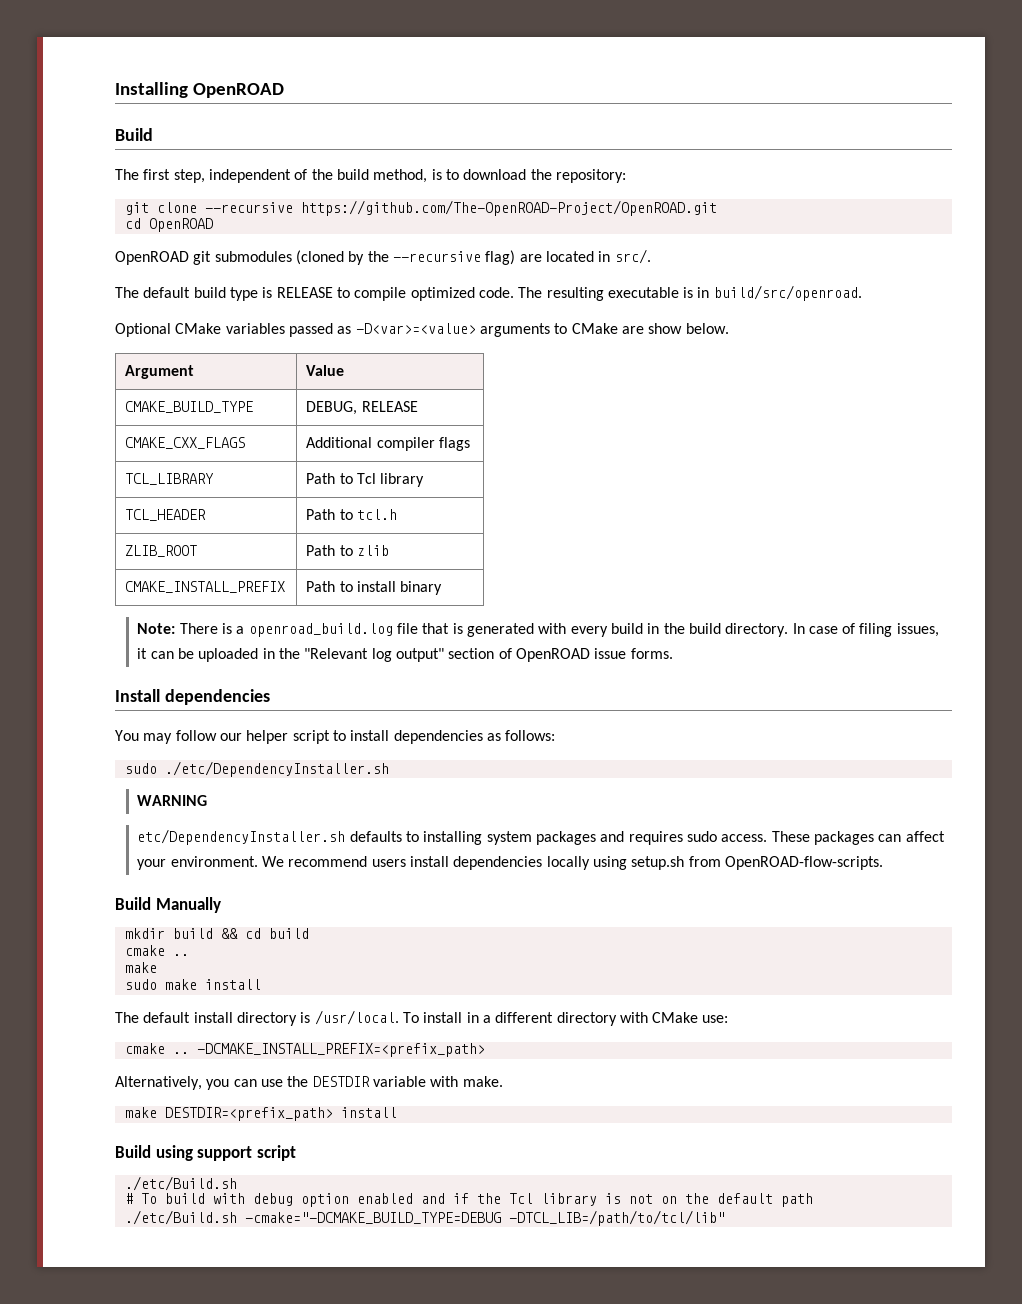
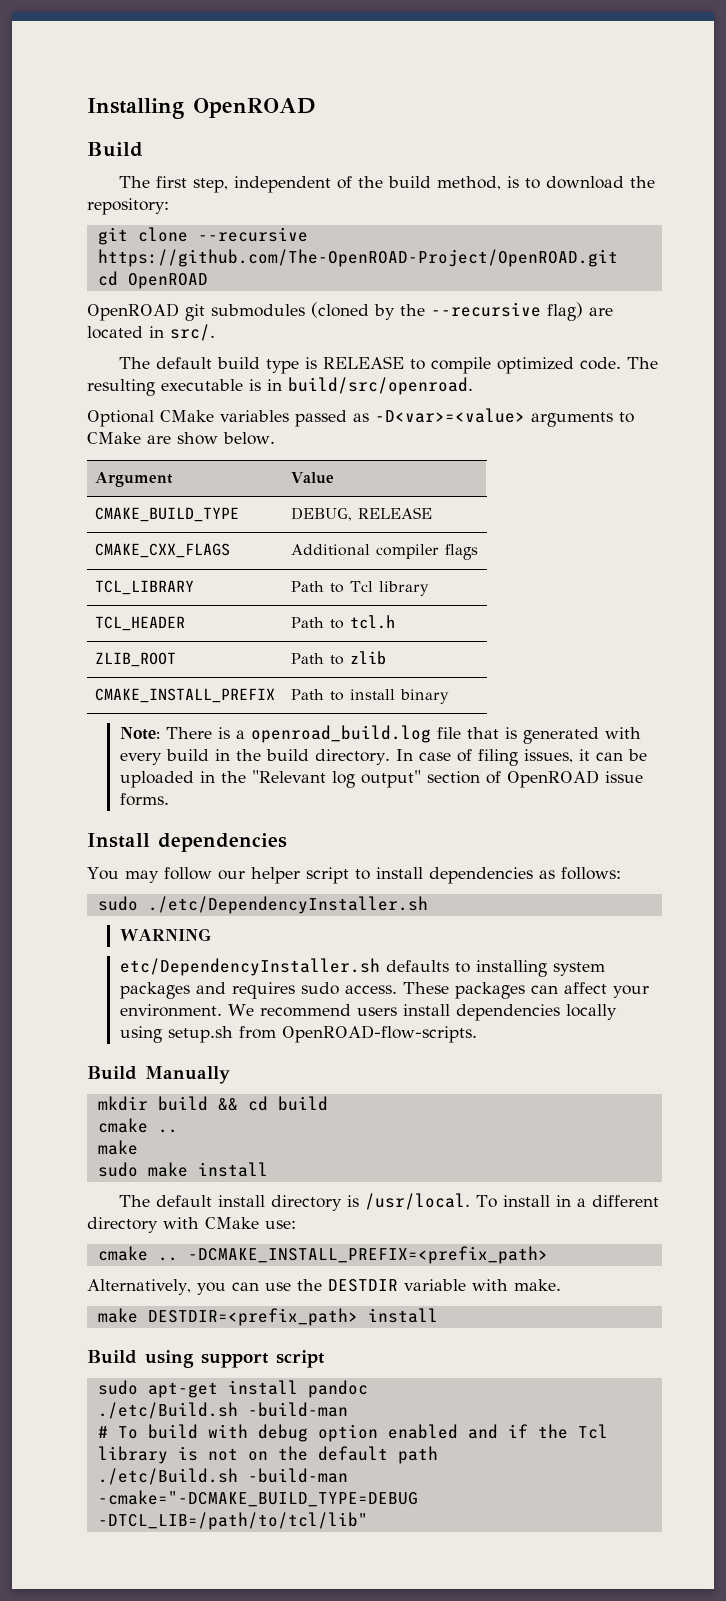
[124,1176,237,1191] // ./etc/Build.sh -> [97,1380,368,1398] [97,1402,348,1419] // sudo apt-get install pandoc // ./etc/Build.sh -build-man
(237, 1217) none -> [247,1468,348,1483] -build-man

